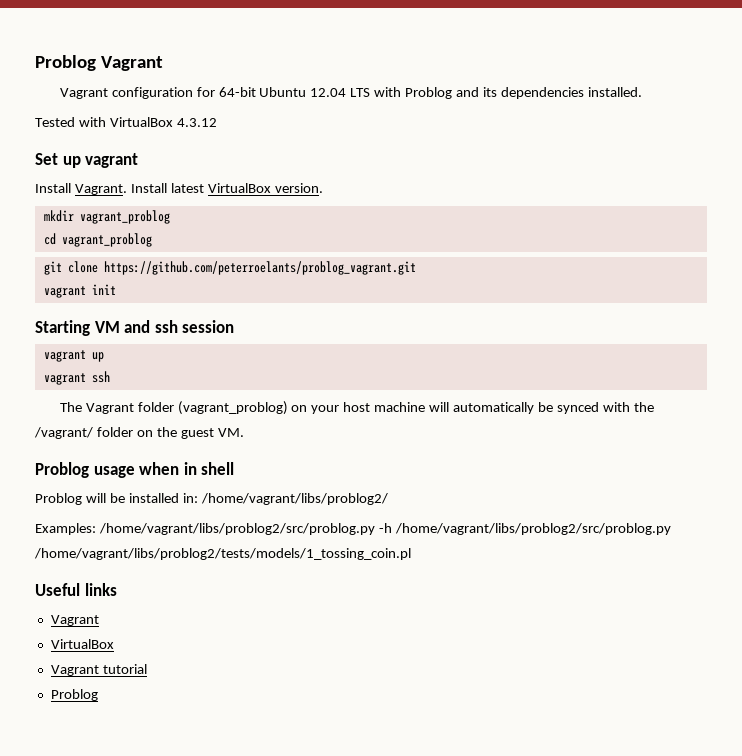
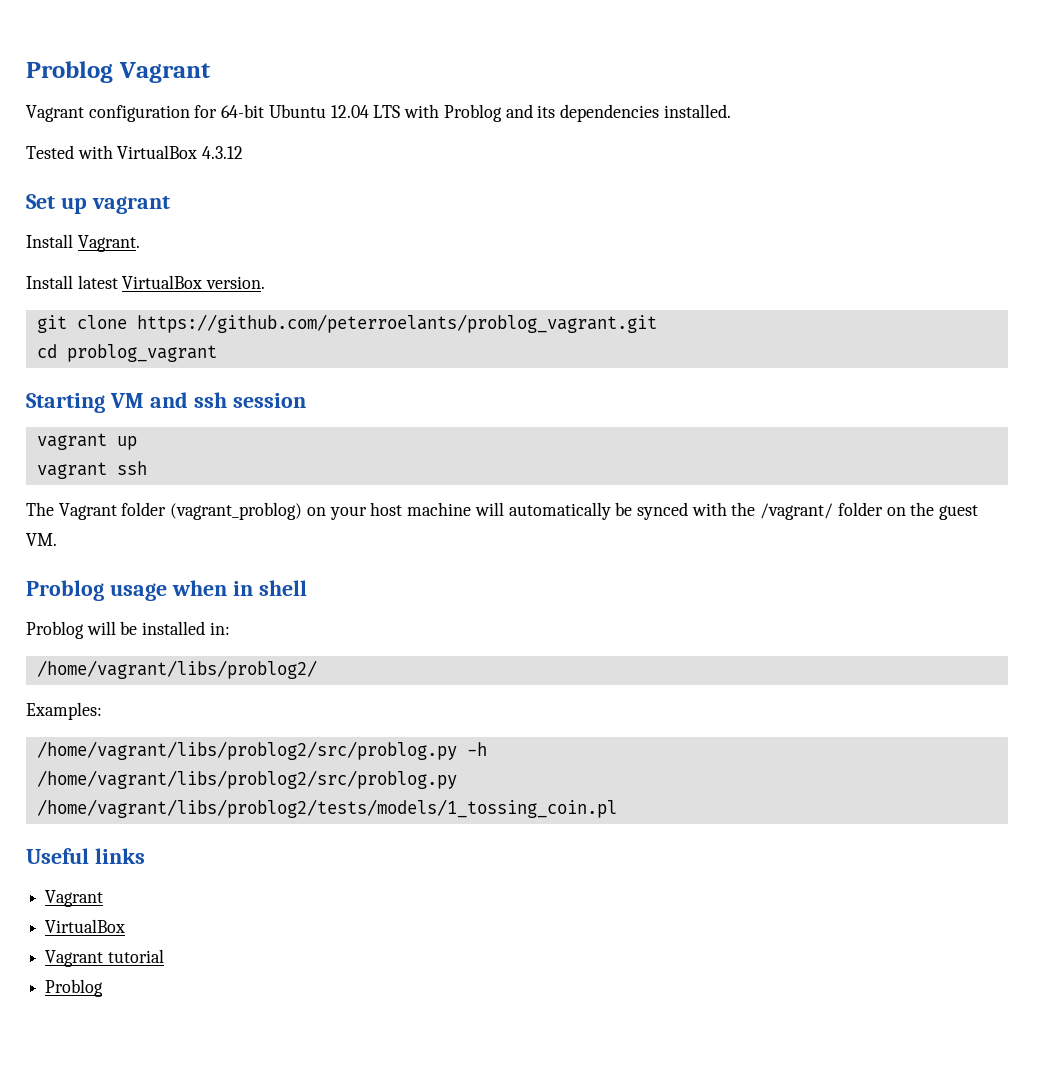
(127, 189) none -> (140, 243) //
[43,210,170,224] [43,233,152,247] // mkdir vagrant_problog // cd vagrant_problog -> (266, 282) none
[43,284,116,298] vagrant init -> [36,344,217,362] cd problog_vagrant
(198, 498) none -> (230, 628) //
(96, 529) none -> (102, 711) //
(392, 528) none -> (487, 749) //

